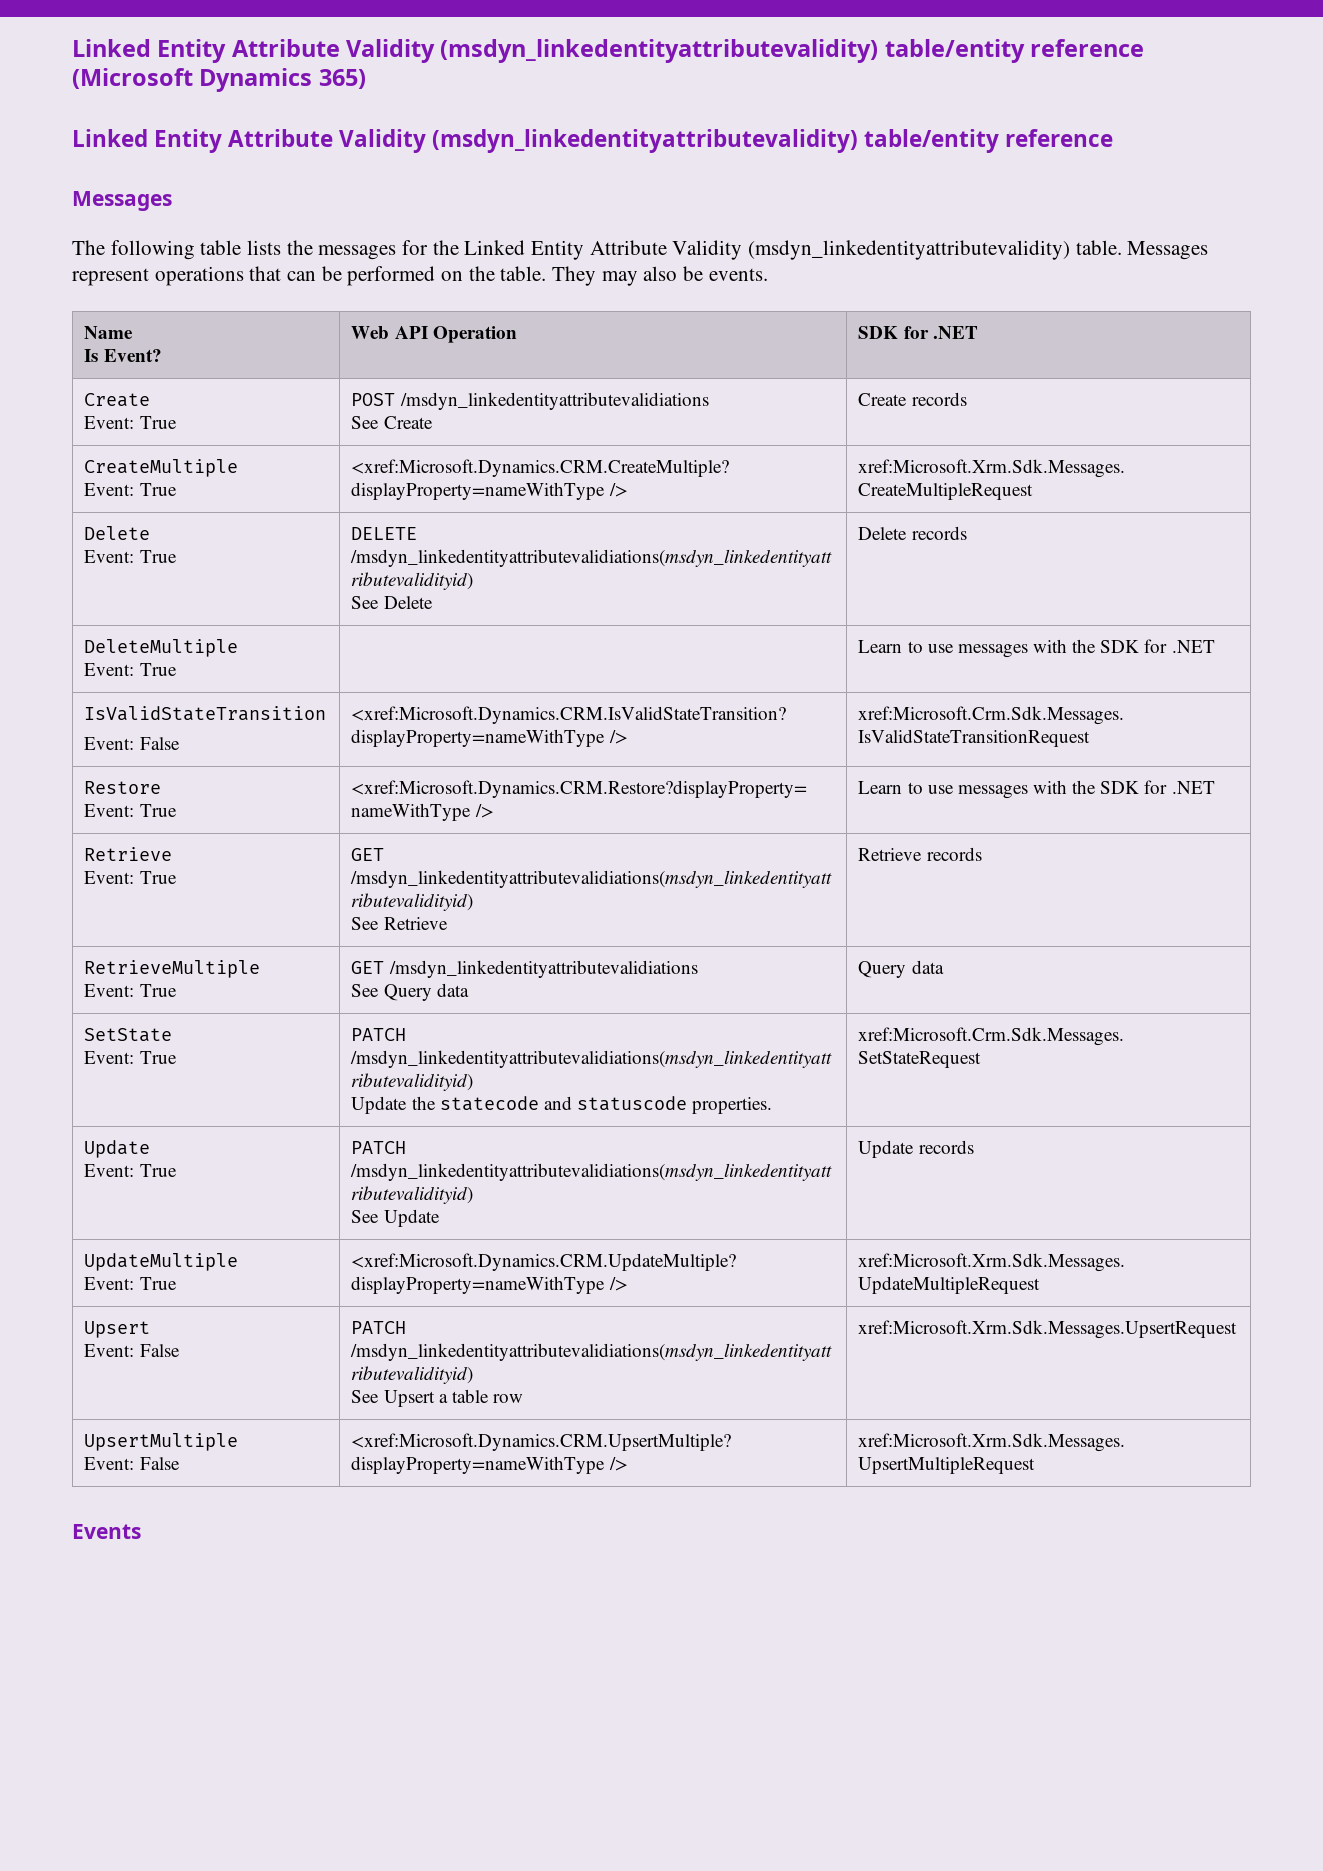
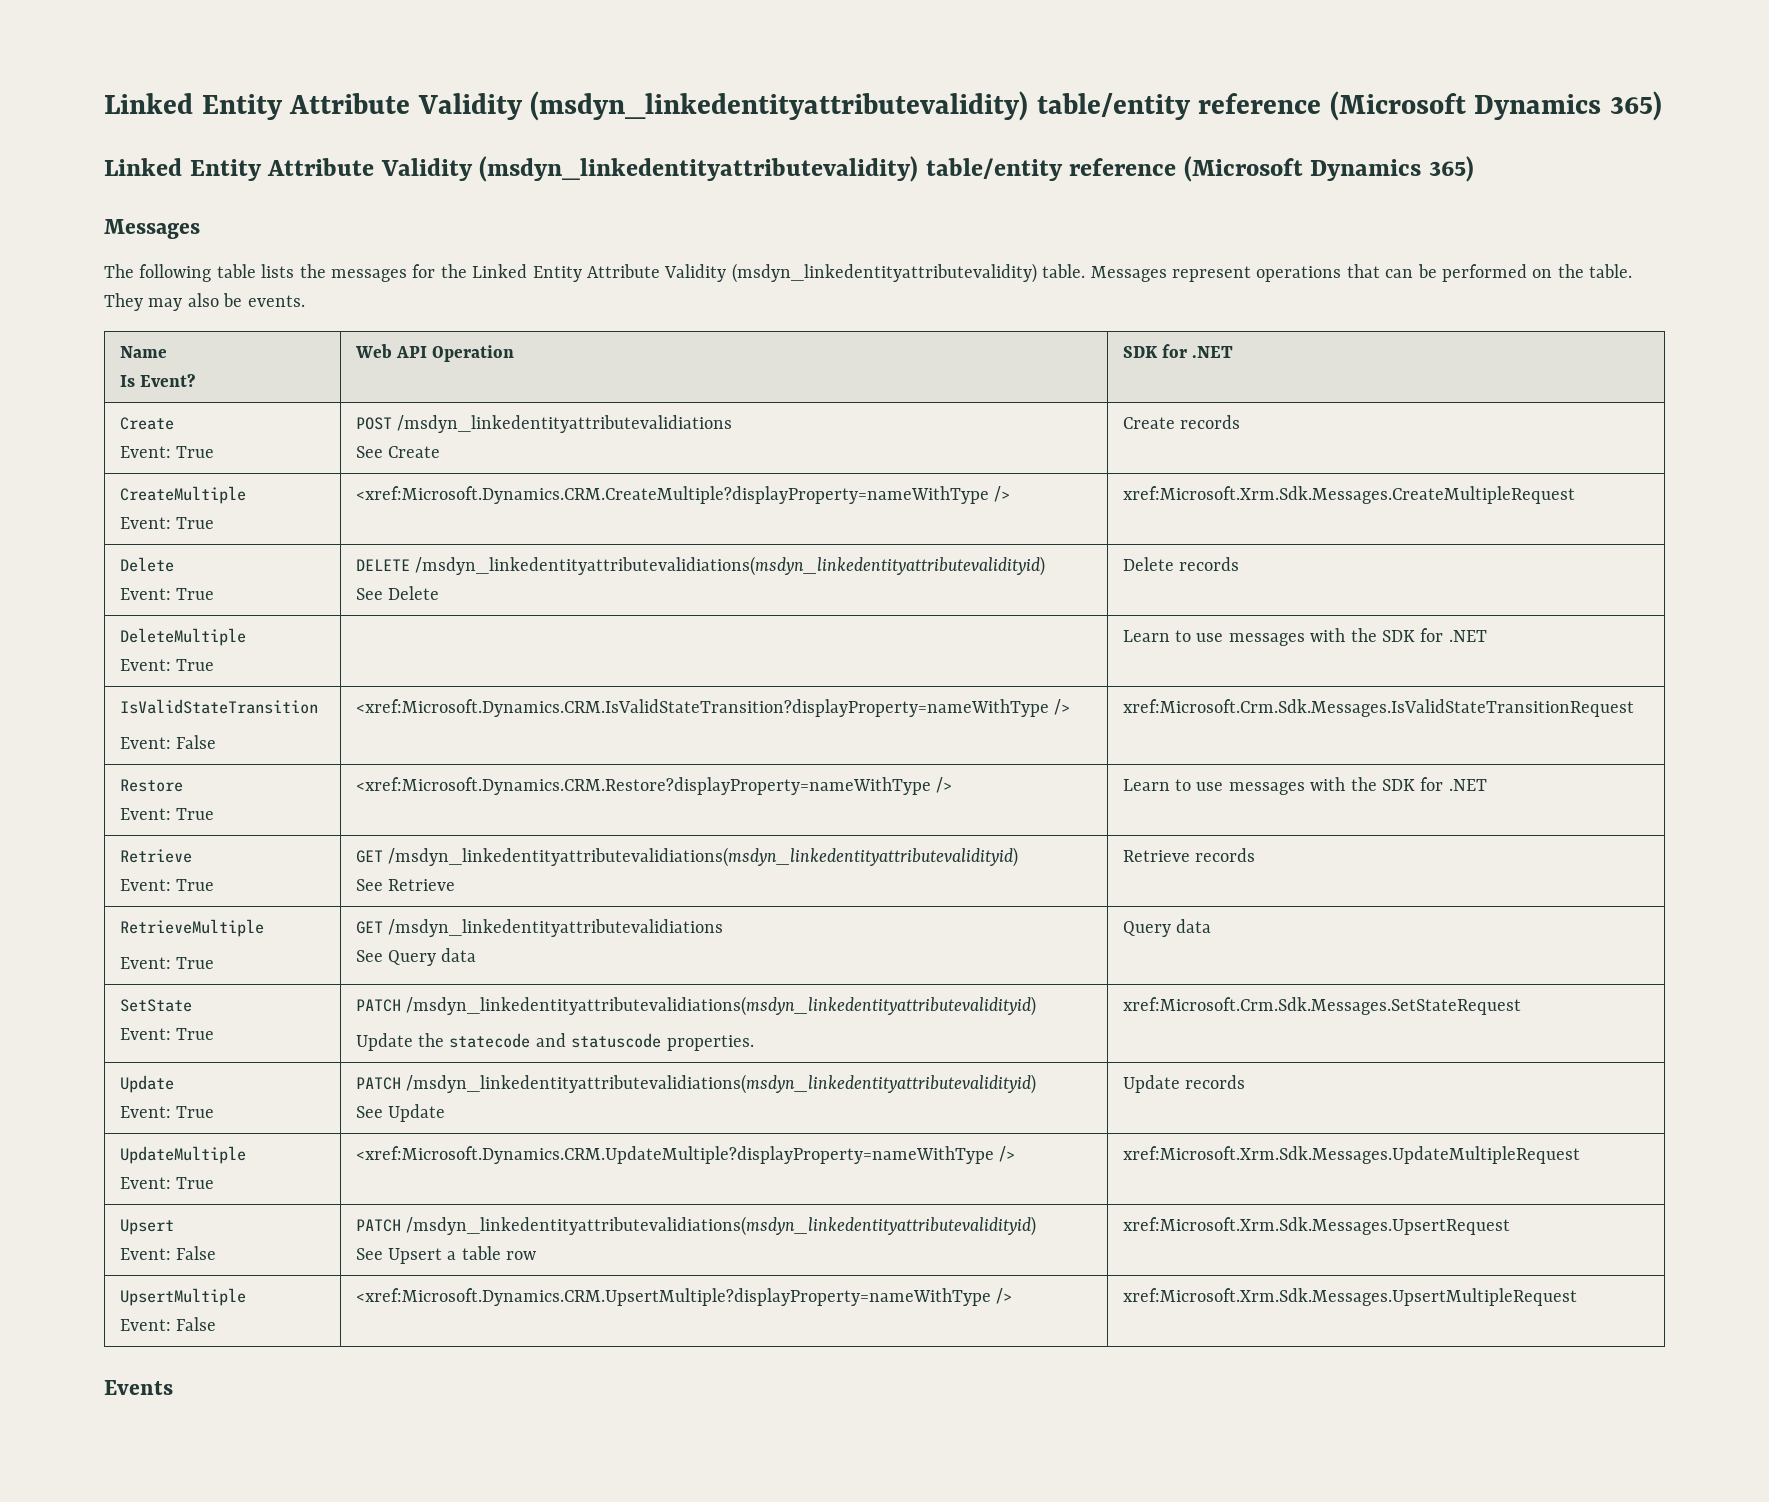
(1114, 138) none -> [1183,156,1475,182] (Microsoft Dynamics 365)

